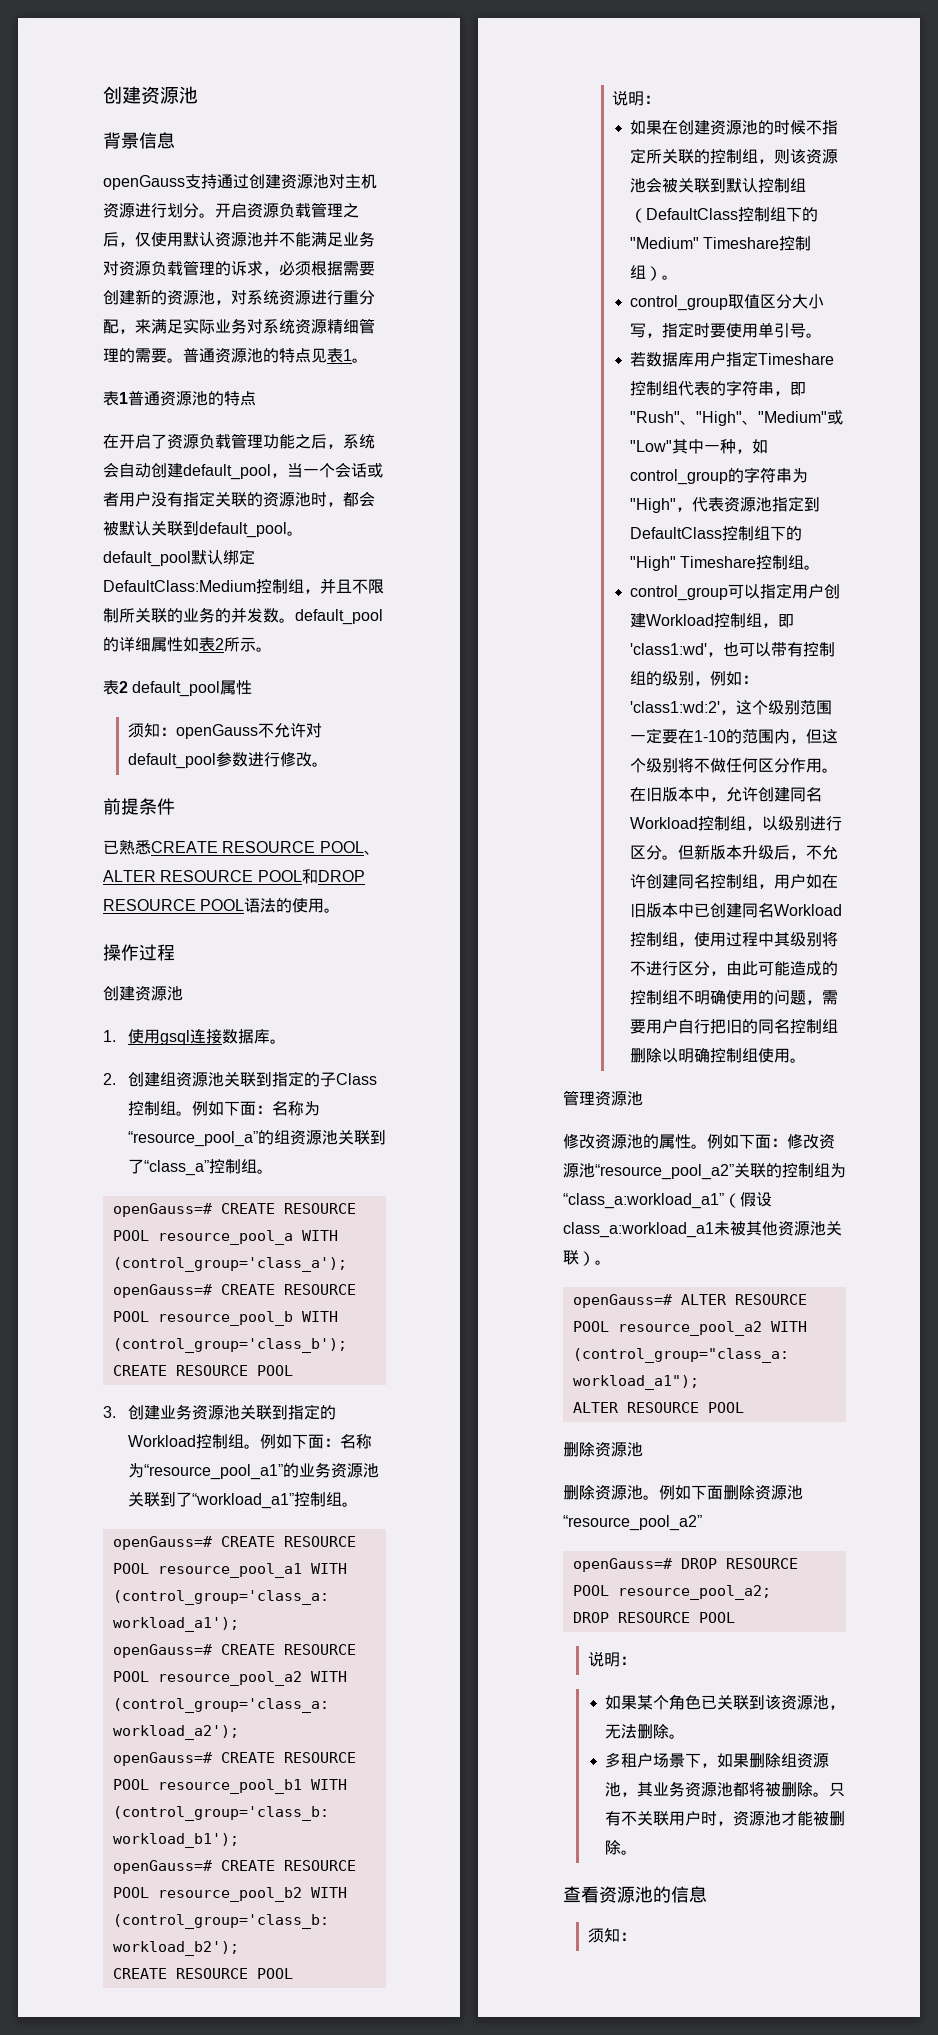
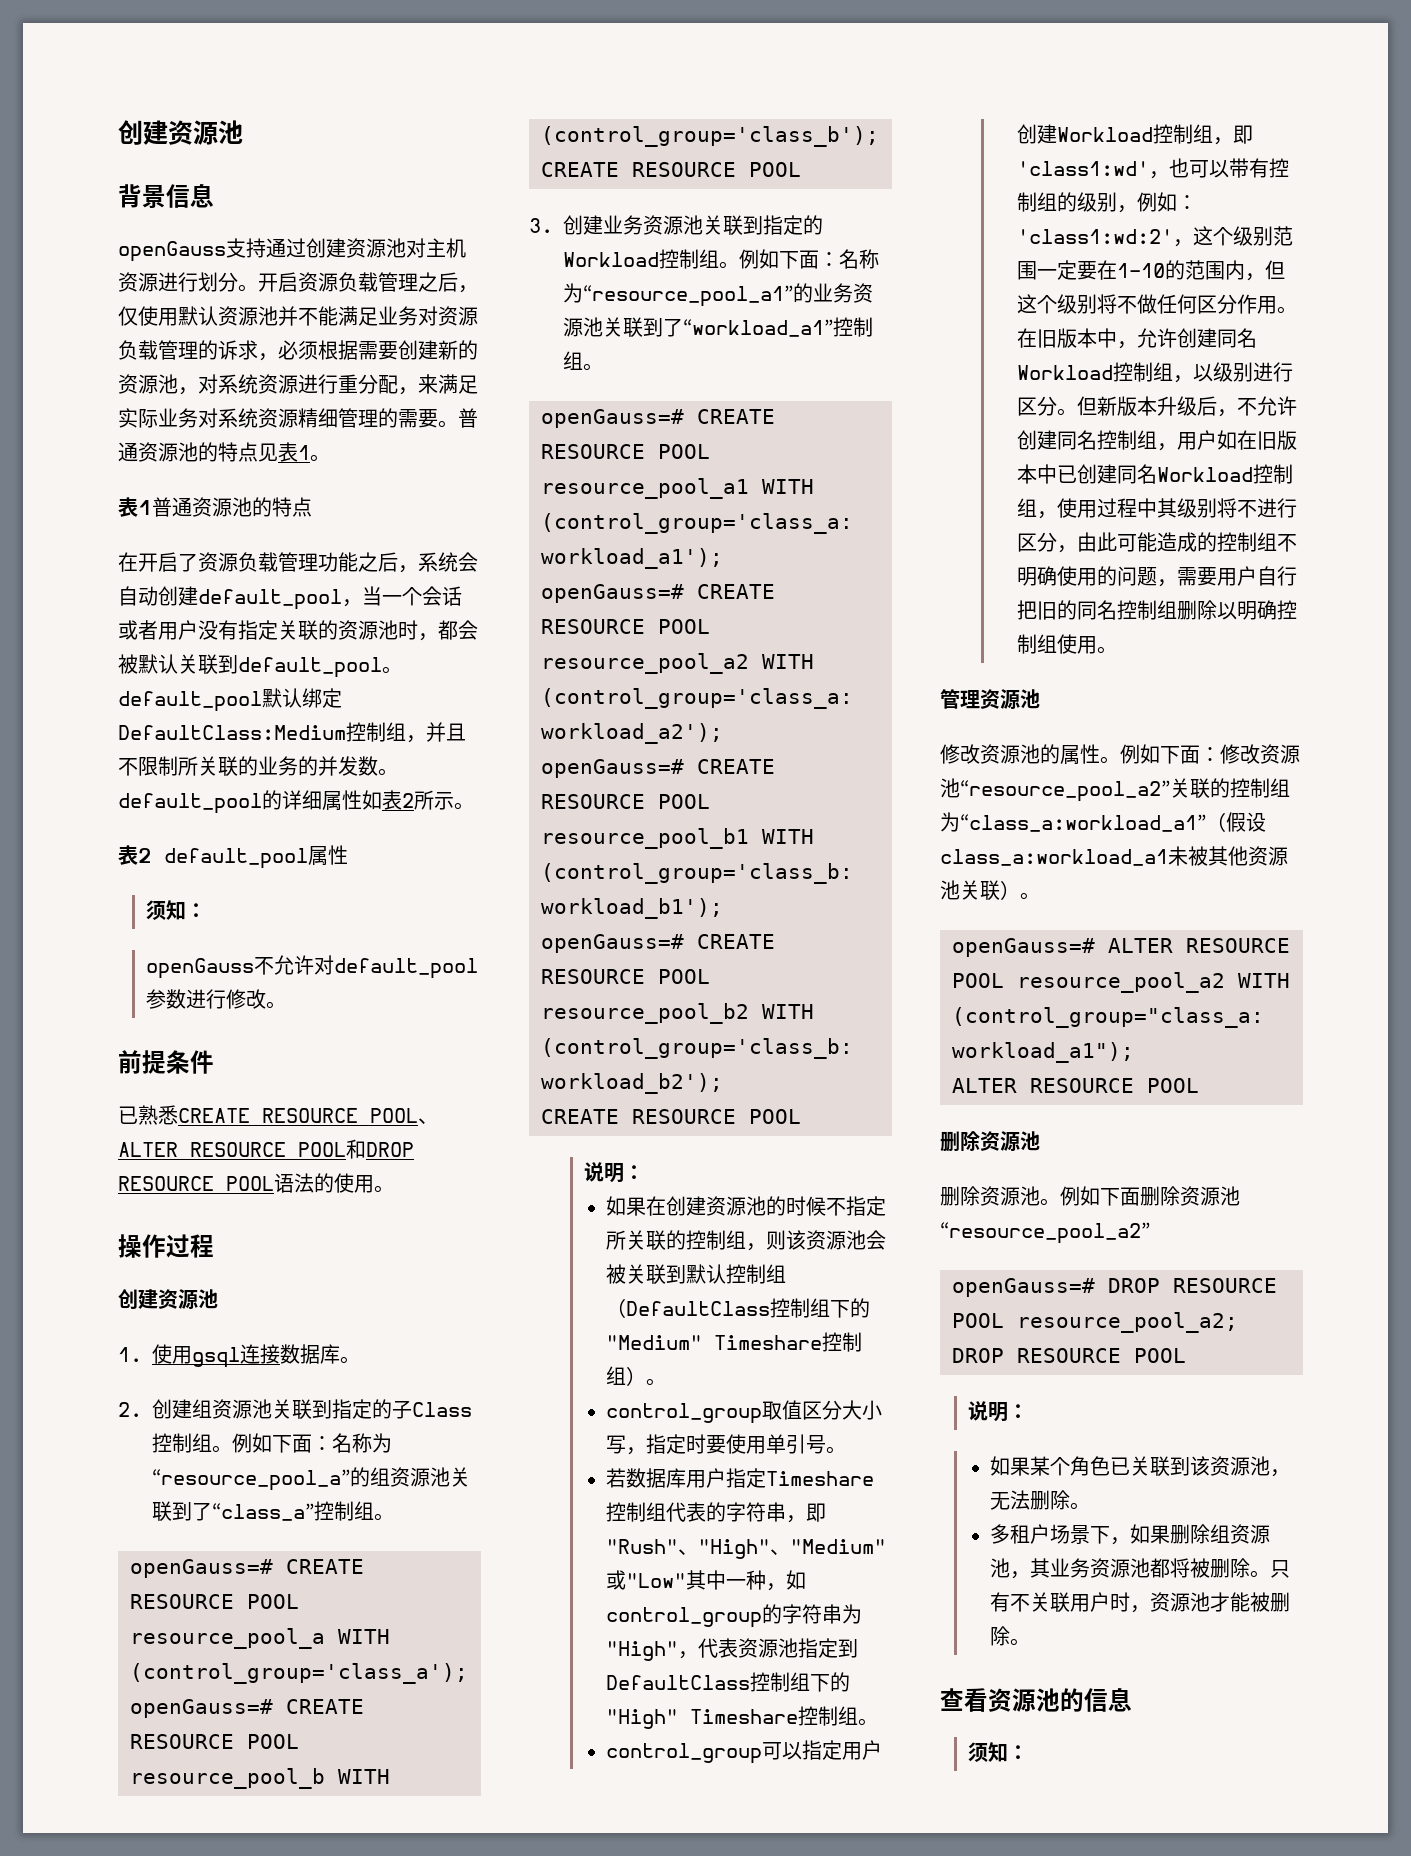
(176, 731) none -> (206, 910) //

